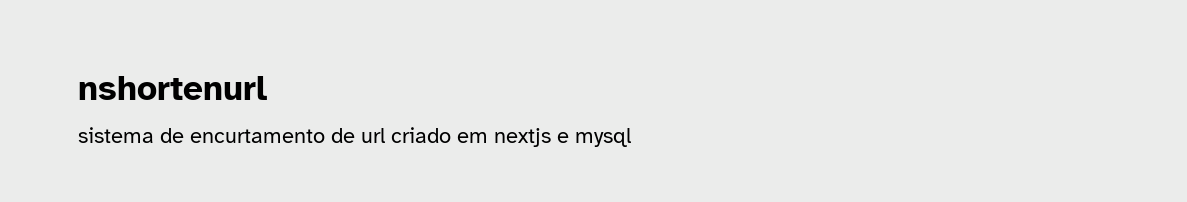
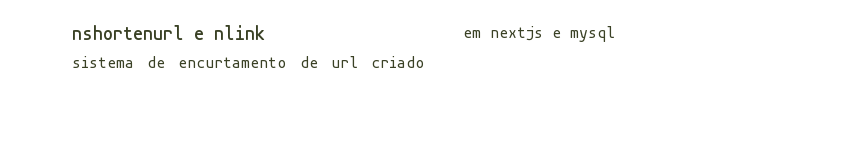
(267, 88) none -> [194,25,265,40] e nlink

